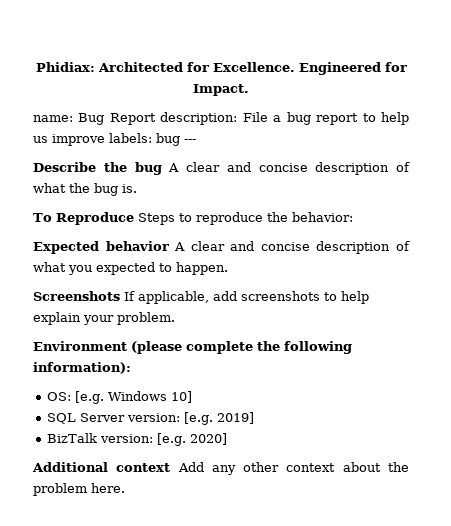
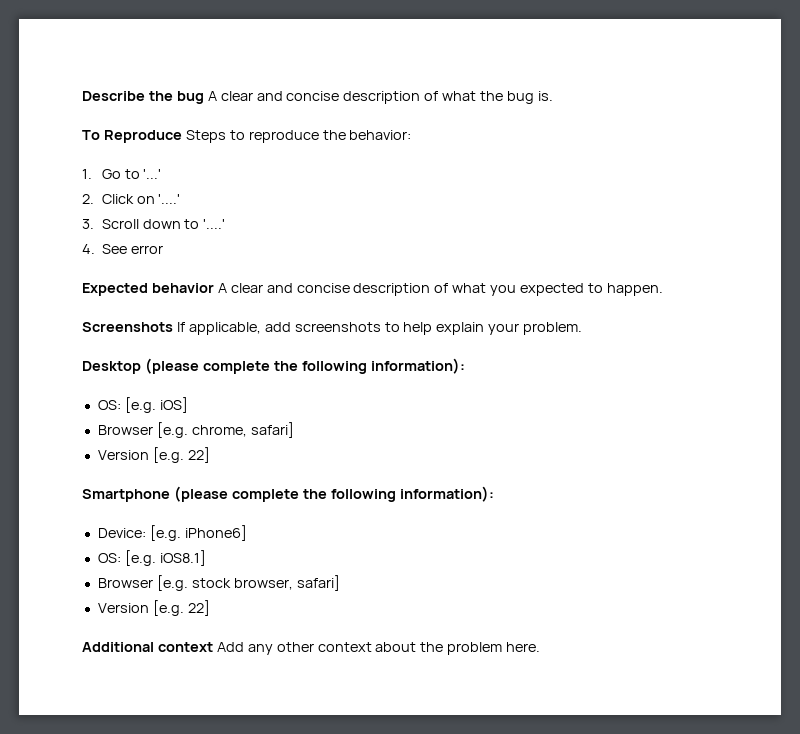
[35,62,407,75] [193,84,249,96] [33,112,410,125] [33,133,196,146] Phidiax: Architected for Excellence. Engineered for Impact. // name: Bug Report description: File a bug report to help us improve labels: bug --- // -> (82, 96) none
(353, 217) none -> [82,169,162,179] [82,194,181,204] [82,219,226,229] [82,244,164,254] // 1. Go to '...' // 2. Click on '....' // 3. Scroll down to '....' // 4. See error
[33,341,127,351] Environment -> [82,361,141,374] Desktop
[108,391,193,403] [47,412,255,425] [47,433,228,446] Windows 10] // SQL Server version: [e.g. 2019] // BizTalk version: [e.g. 2020] -> [159,397,188,413] [97,422,294,438] [97,447,210,463] [82,486,494,502] [97,525,247,541] [97,550,206,566] [97,575,340,591] [97,600,210,616] iOS] // Browser [e.g. chrome, safari] // Version [e.g. 22] // Smartphone (please complete the following information): // Device: [e.g. iPhone6] // OS: [e.g. iOS8.1] // Browser [e.g. stock browser, safari] // Version [e.g. 22]

